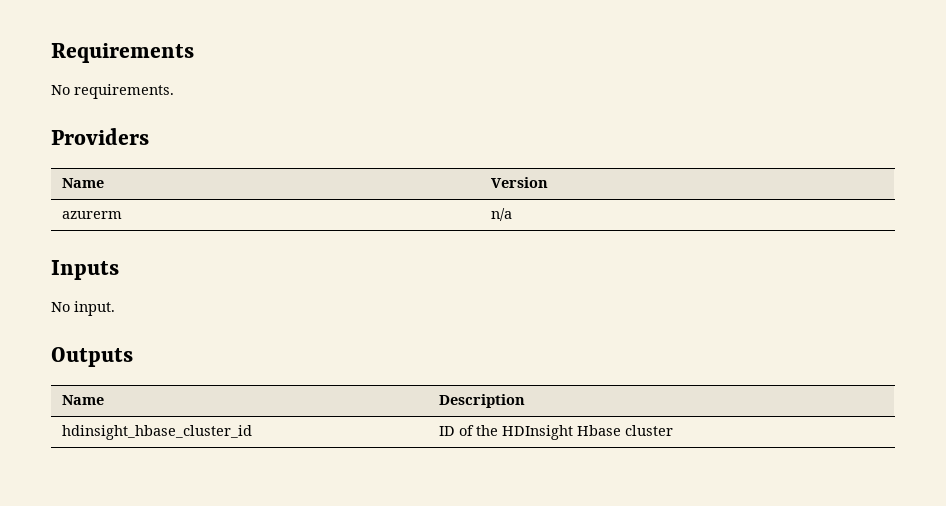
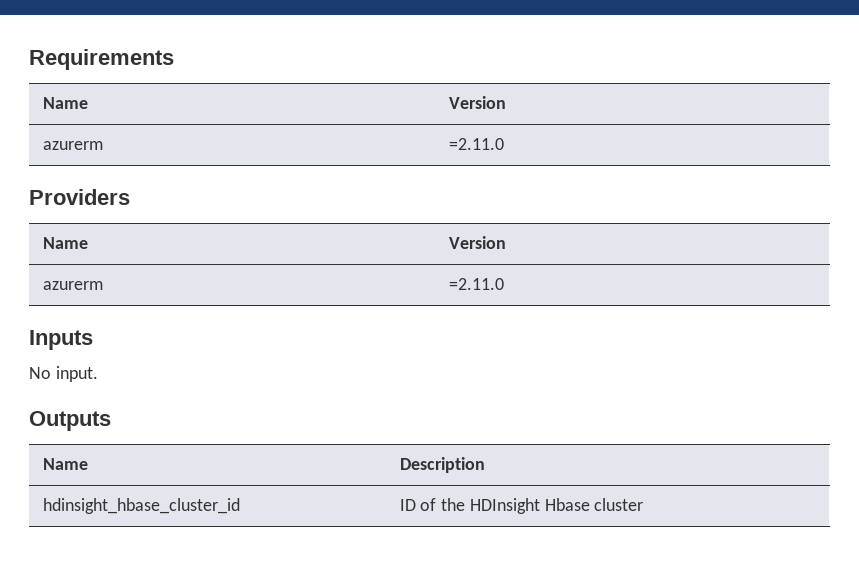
[51,84,174,99] // No requirements. -> [42,97,88,109] [448,96,506,109] [42,141,103,150] [448,138,504,150] // Name | Version // azurerm | =2.11.0
[491,208,513,221] n/a -> [448,278,504,290] =2.11.0

